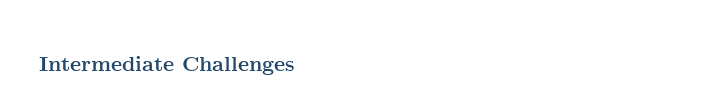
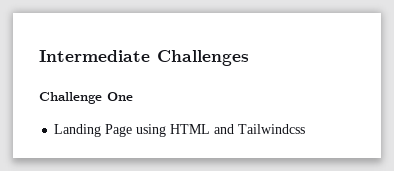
(295, 66) none -> [39,92,133,104] [54,124,306,137] // Challenge One // Landing Page using HTML and Tailwindcss

